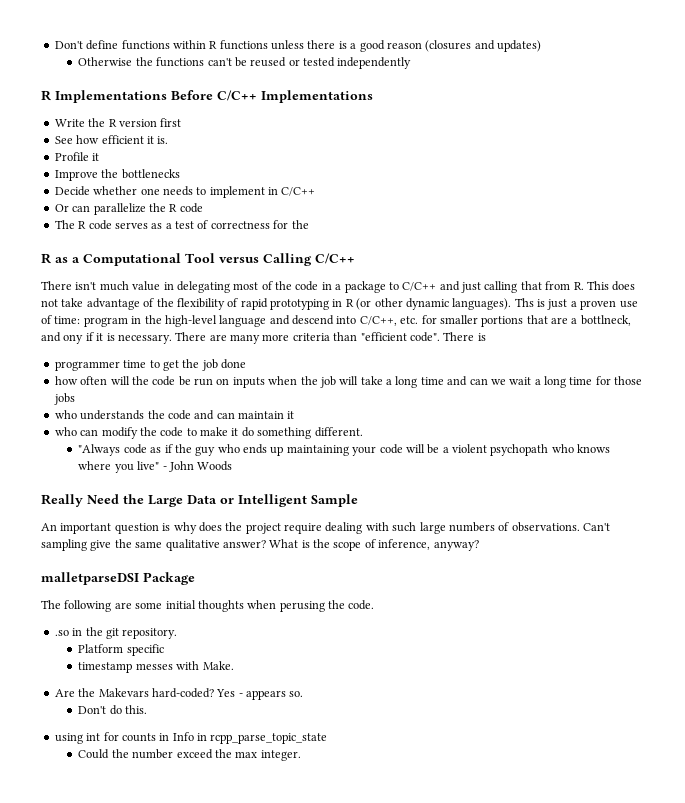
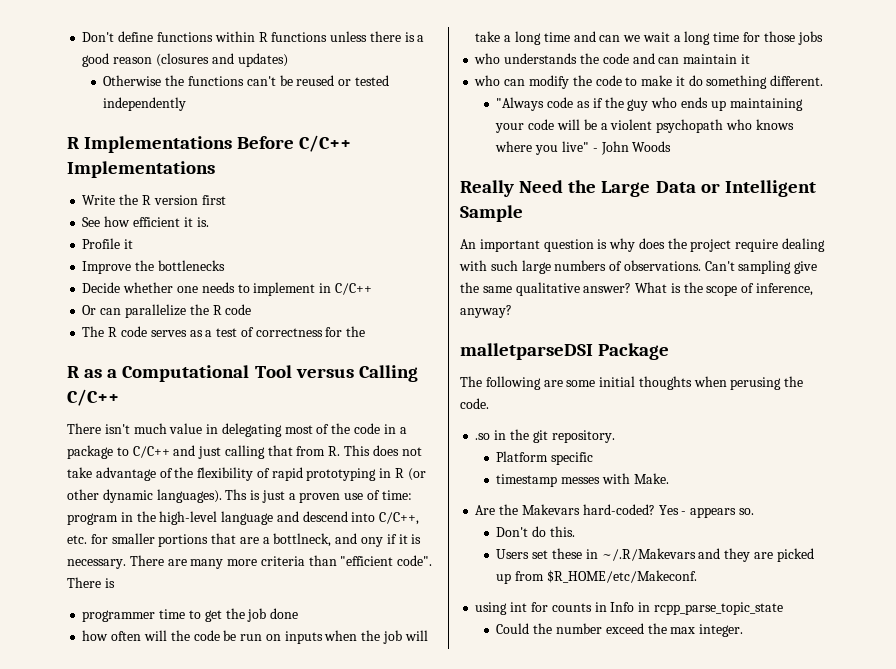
(148, 709) none -> [496,548,814,562] [496,570,698,584] // Users set these in ~/.R/Makevars and they are picked up from $R_HOME/etc/Makeconf.

